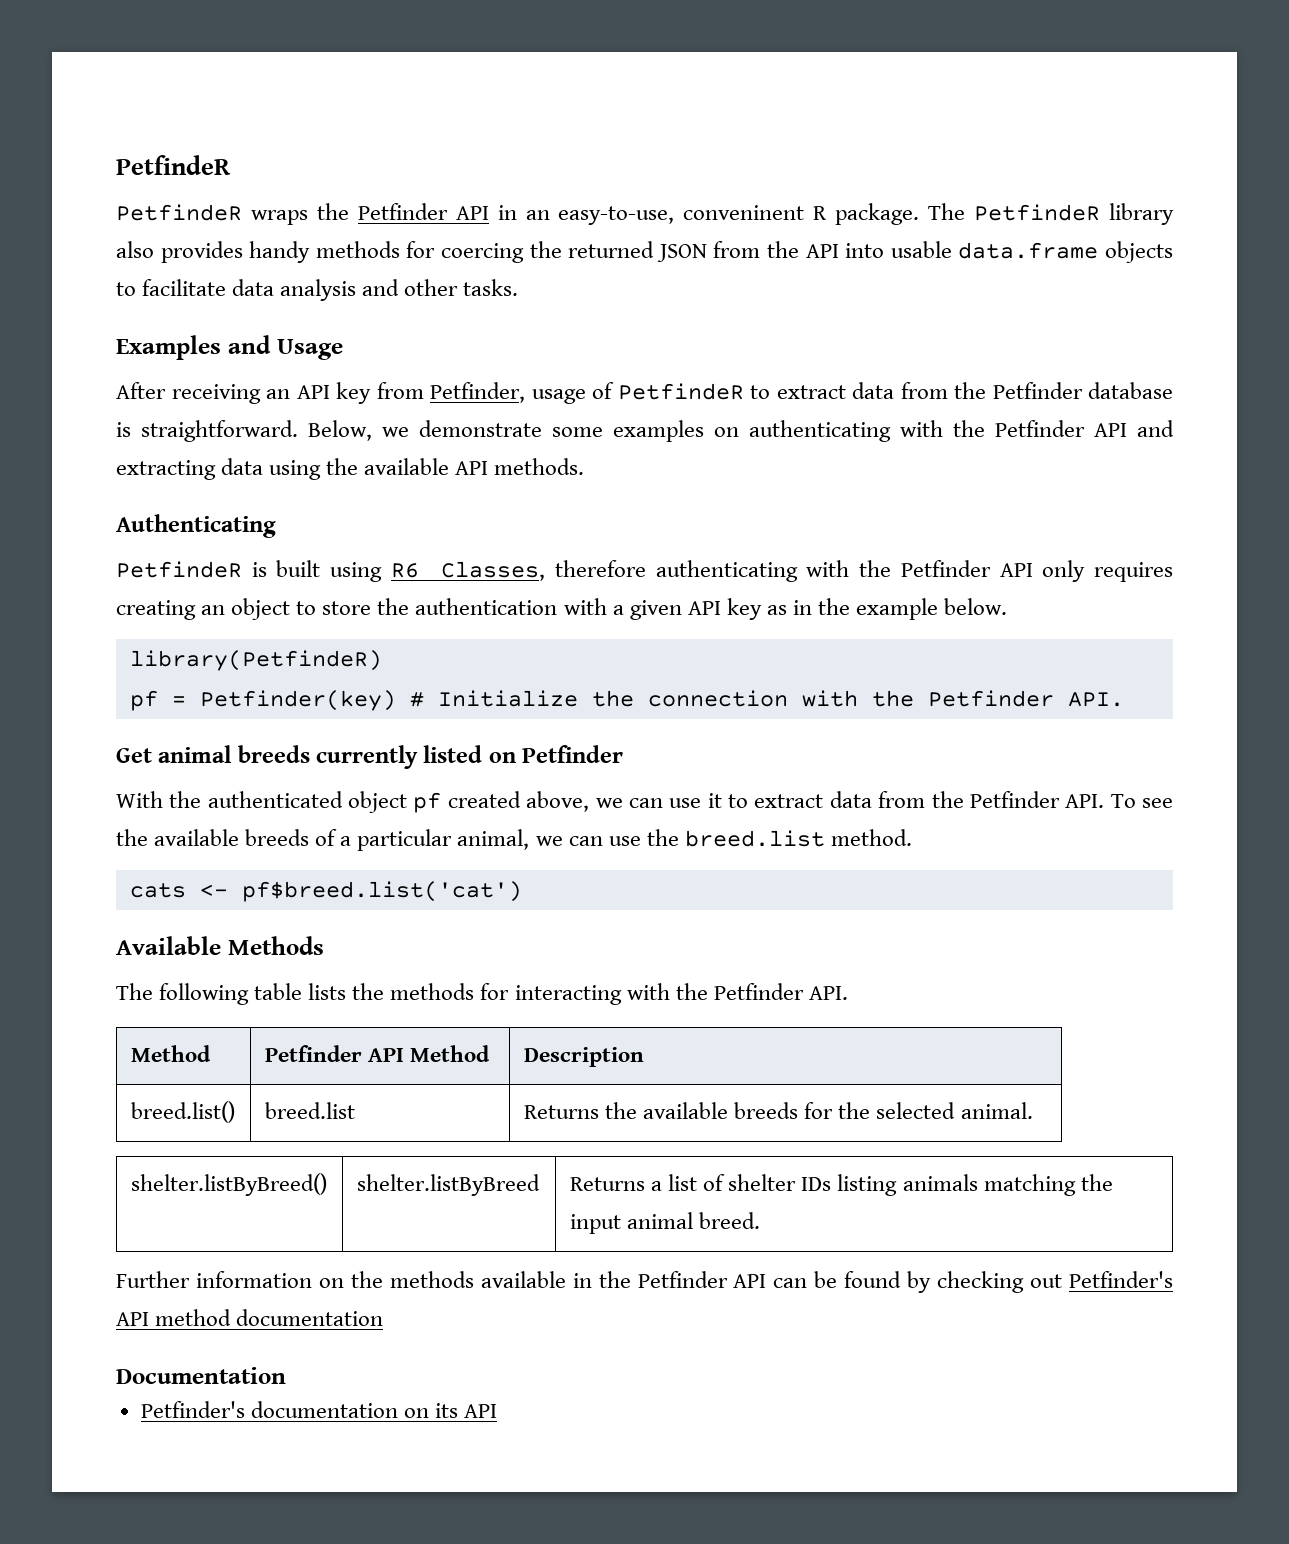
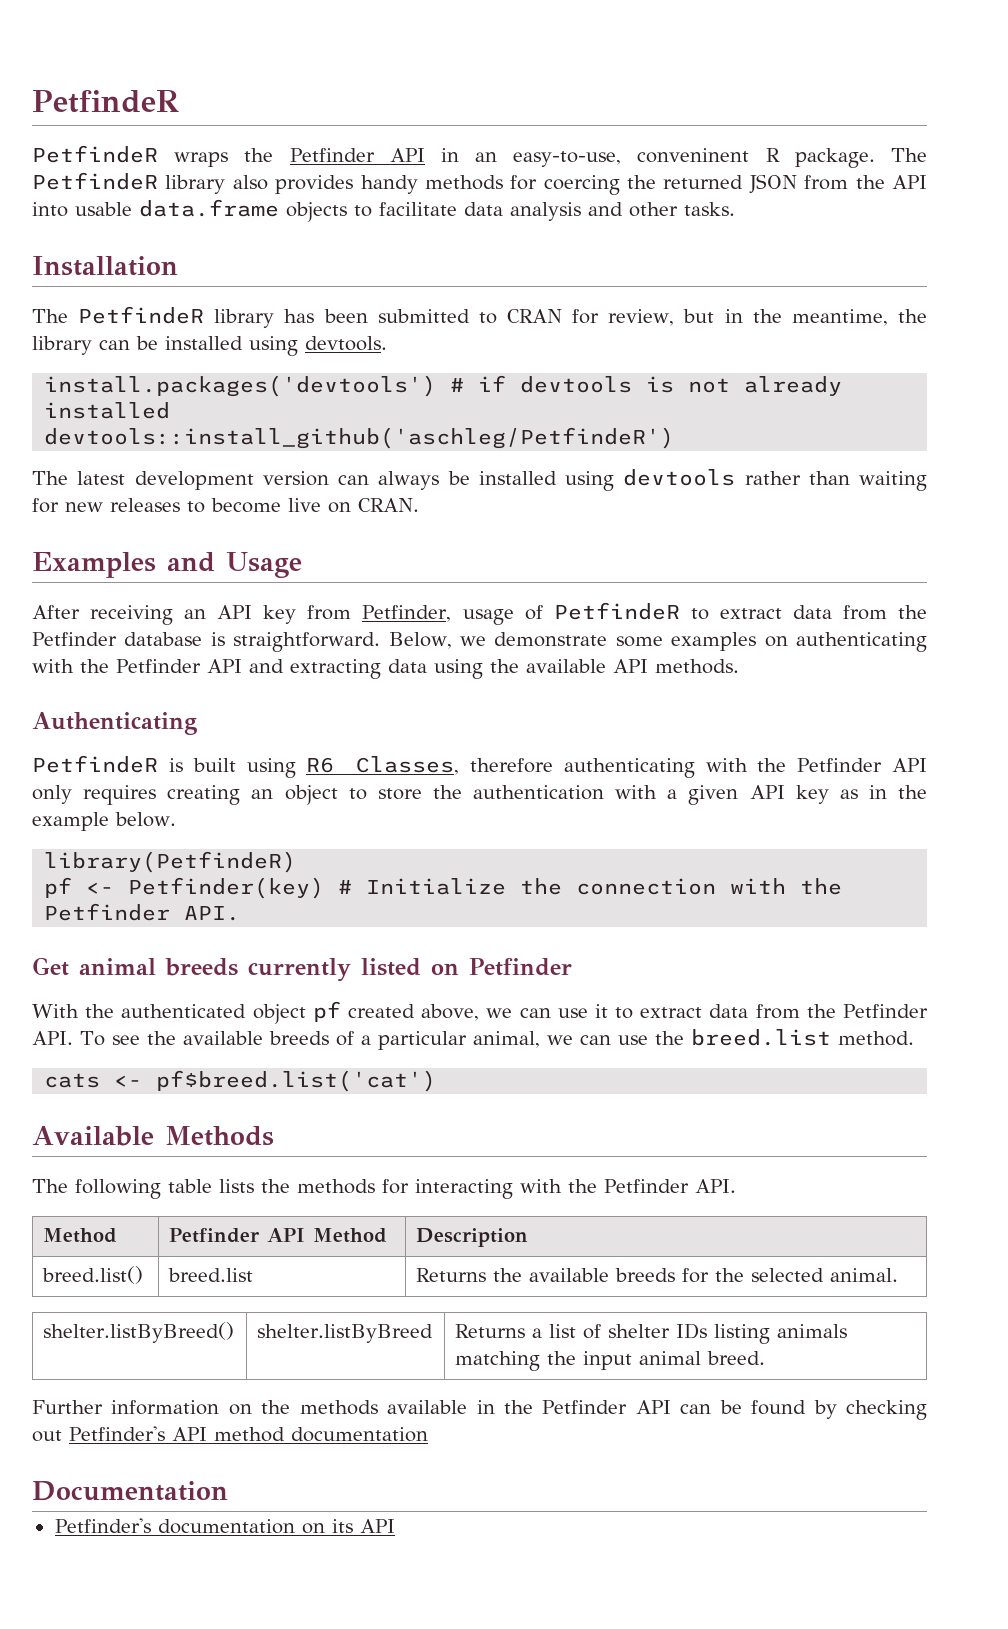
(519, 287) none -> [32,256,178,276] [32,306,928,328] [32,336,387,356] [44,375,843,397] [44,402,171,419] [44,427,675,449] [32,469,927,491] [32,498,419,513] // Installation // The PetfindeR library has been submitted to CRAN for review, but in the meantime, the library can be installed using devtools. // install.packages('devtools') # if devtools is not already installed // devtools::install_github('aschleg/PetfindeR') // The latest development version can always be installed using devtools rather than waiting for new releases to become live on CRAN.
[171,696,186,706] = -> [86,882,115,894] <-

